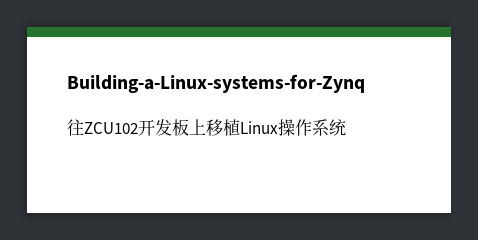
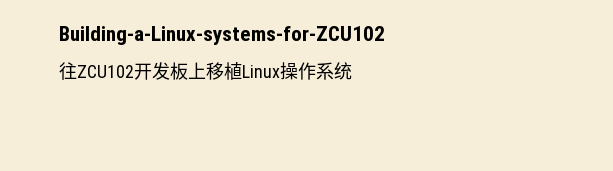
[67,74,365,93] Building-a-Linux-systems-for-Zynq -> [59,26,385,45] Building-a-Linux-systems-for-ZCU102

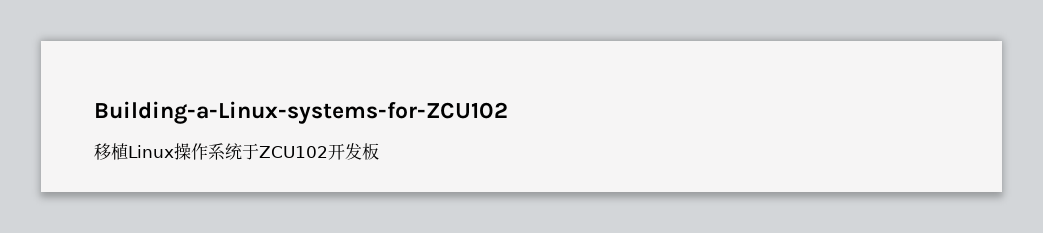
[59,62,206,80] 往ZCU102开发板上 -> (508, 112) none
(352, 71) none -> [242,143,379,160] 于ZCU102开发板

